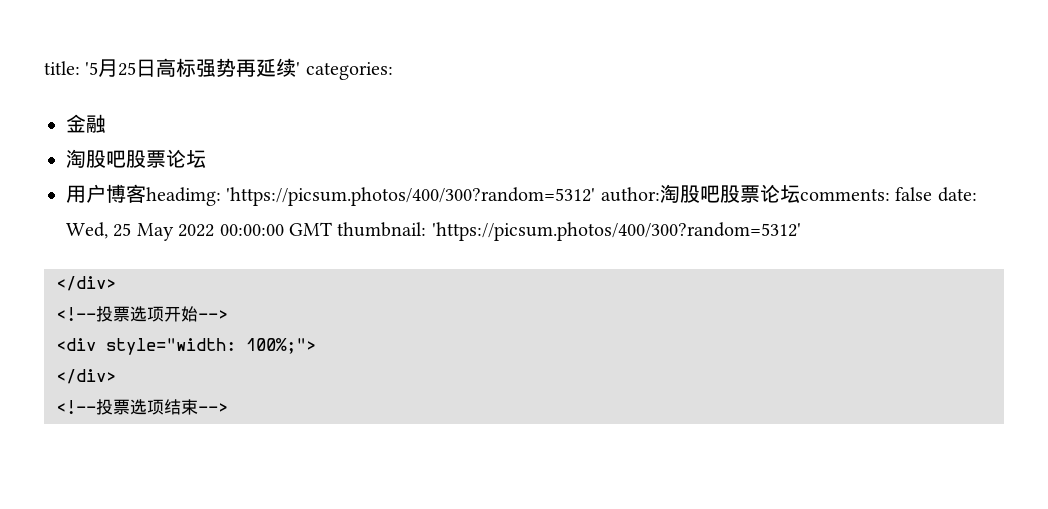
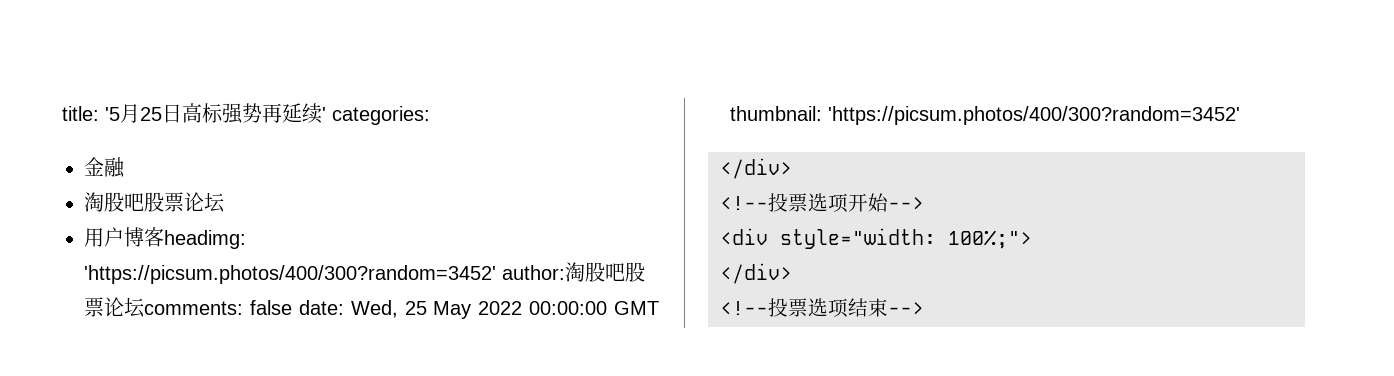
[226,187,596,206] 'https://picsum.photos/400/300?random=5312' -> [84,265,496,284] 'https://picsum.photos/400/300?random=3452'
[431,222,801,241] 'https://picsum.photos/400/300?random=5312' -> [828,106,1240,125] 'https://picsum.photos/400/300?random=3452'

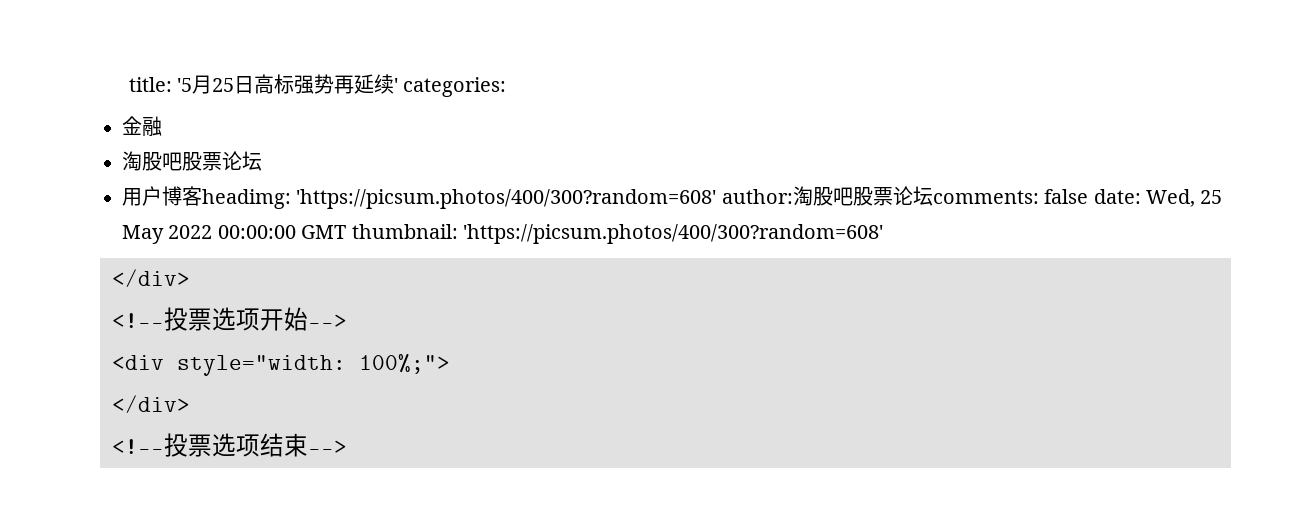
[84,265,496,284] 'https://picsum.photos/400/300?random=3452' -> [296,189,717,209] 'https://picsum.photos/400/300?random=608'
[828,106,1240,125] 'https://picsum.photos/400/300?random=3452' -> [463,224,883,244] 'https://picsum.photos/400/300?random=608'

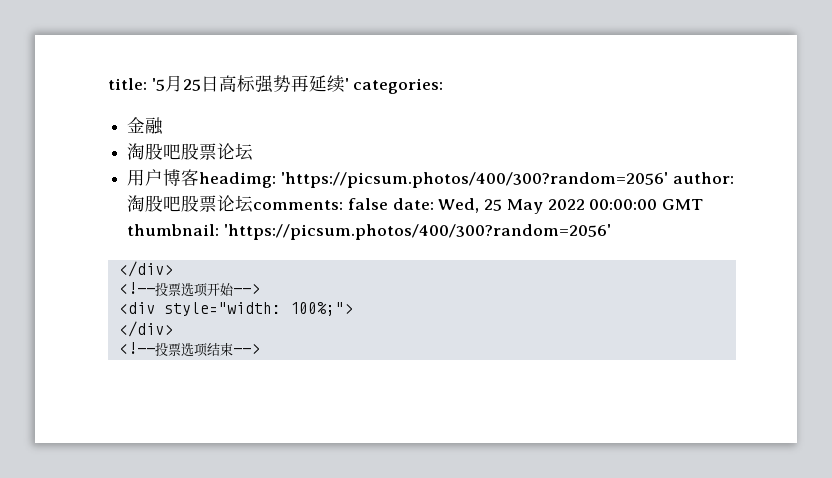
[296,189,717,209] 'https://picsum.photos/400/300?random=608' -> [280,172,668,188] 'https://picsum.photos/400/300?random=2056'
[463,224,883,244] 'https://picsum.photos/400/300?random=608' -> [223,224,611,240] 'https://picsum.photos/400/300?random=2056'

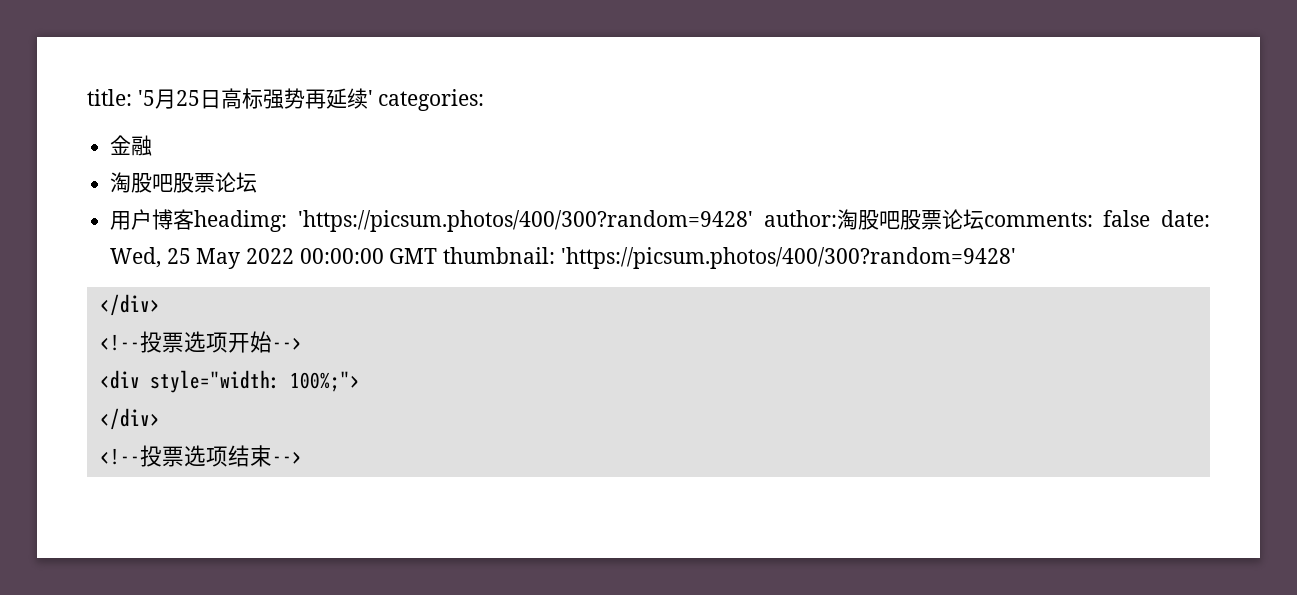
[280,172,668,188] 'https://picsum.photos/400/300?random=2056' -> [297,210,753,232] 'https://picsum.photos/400/300?random=9428'
[223,224,611,240] 'https://picsum.photos/400/300?random=2056' -> [560,247,1016,269] 'https://picsum.photos/400/300?random=9428'

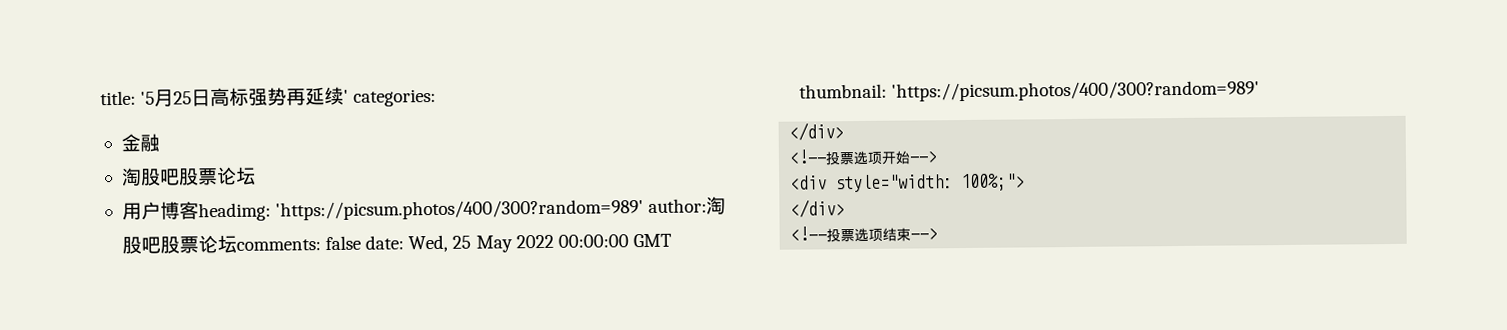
[297,210,753,232] 'https://picsum.photos/400/300?random=9428' -> [275,199,645,221] 'https://picsum.photos/400/300?random=989'
[560,247,1016,269] 'https://picsum.photos/400/300?random=9428' -> [891,80,1261,102] 'https://picsum.photos/400/300?random=989'

